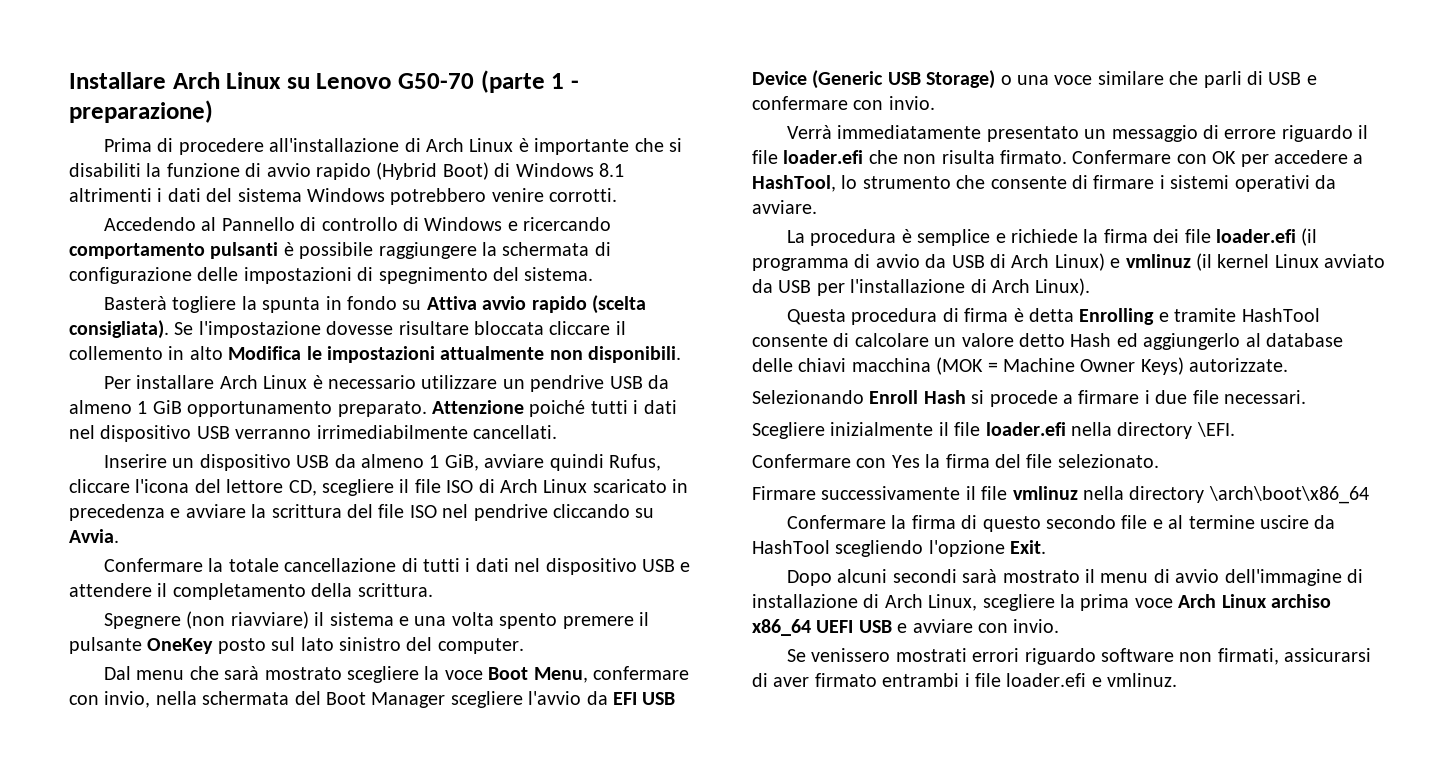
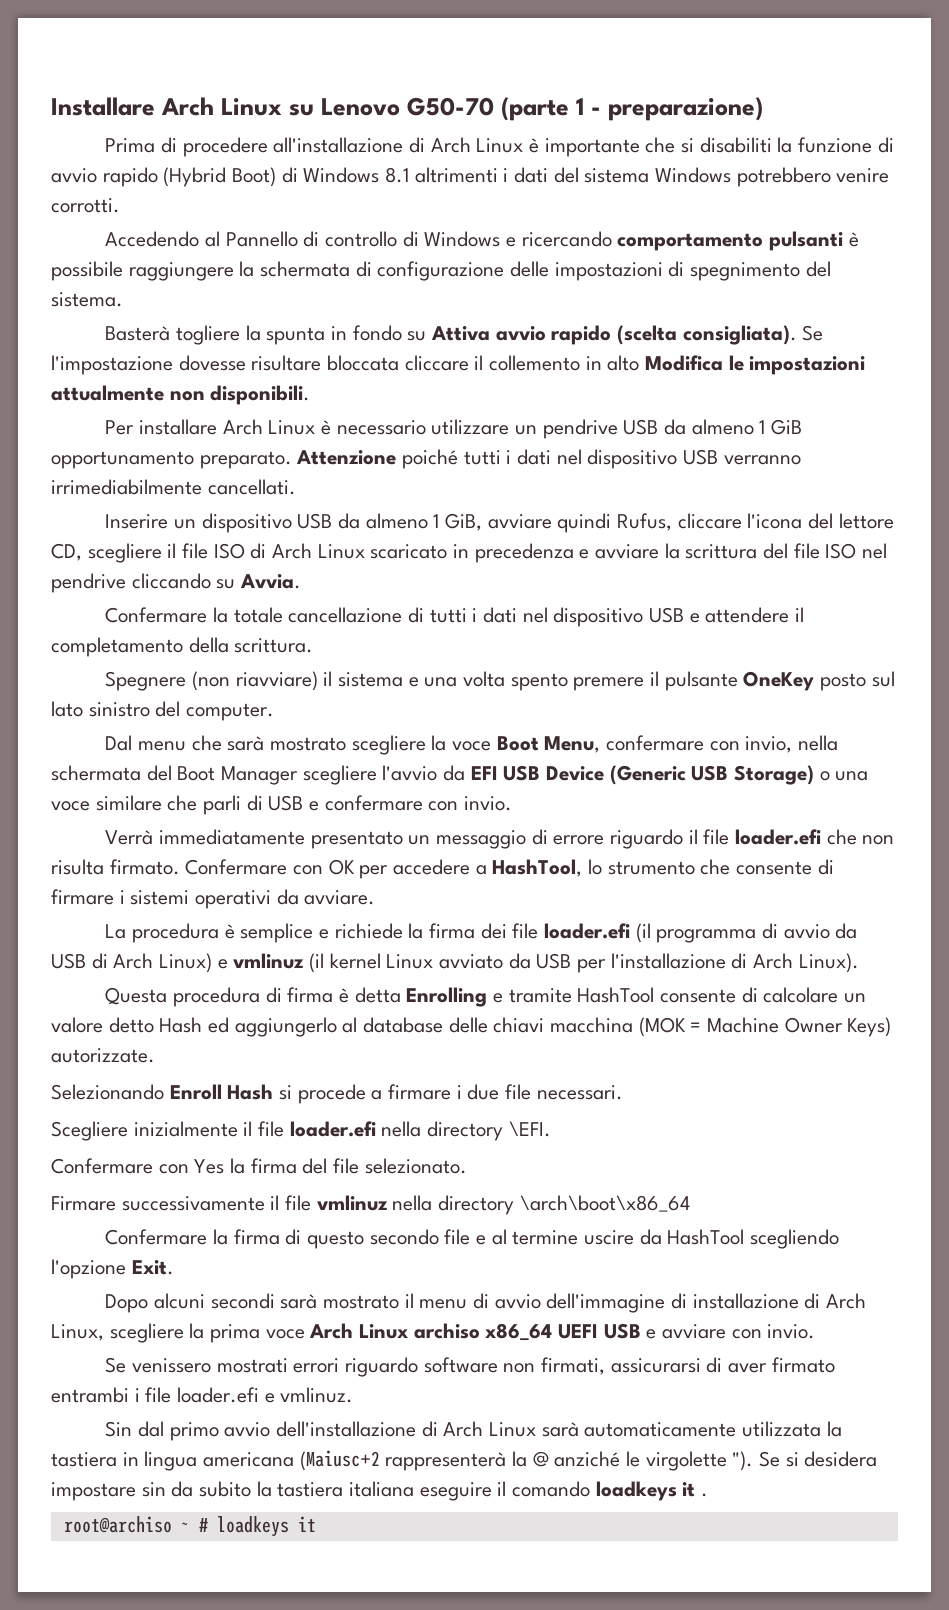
(1178, 680) none -> [105,1421,842,1441] [51,1450,878,1471] [51,1481,709,1501] [63,1516,316,1537] // Sin dal primo avvio dell'installazione di Arch Linux sarà automaticamente utilizzata la tastiera in lingua americana (Maiusc+2 rappresenterà la @ anziché le virgolette "). Se si desidera impostare sin da subito la tastiera italiana eseguire il comando loadkeys it . // root@archiso ~ # loadkeys it

